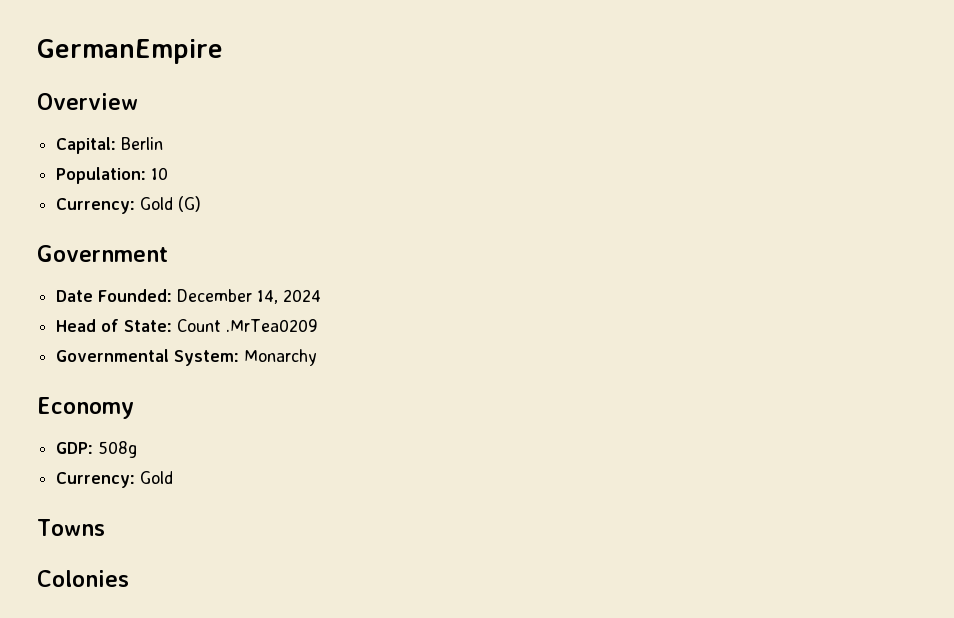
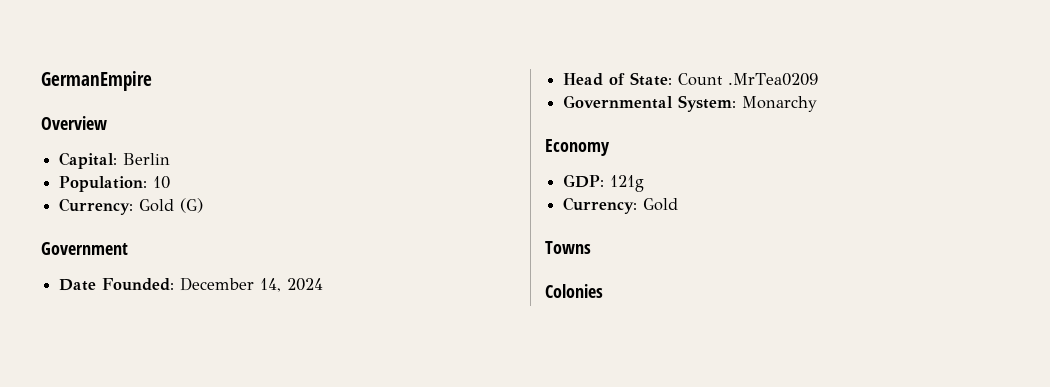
[98,441,138,458] 508g -> [610,175,645,192] 121g

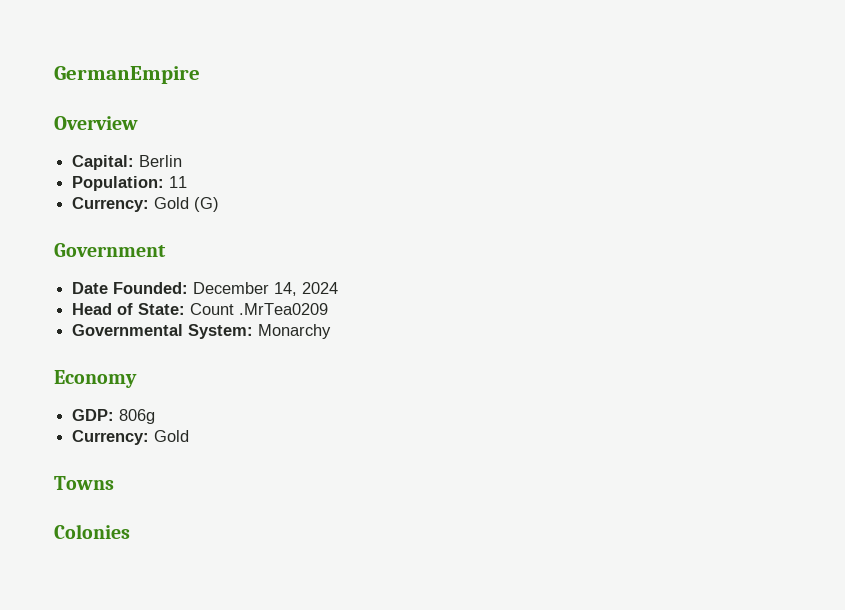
[153,176,171,189] 10 -> [169,176,188,188] 11
[610,175,645,192] 121g -> [119,409,156,424] 806g

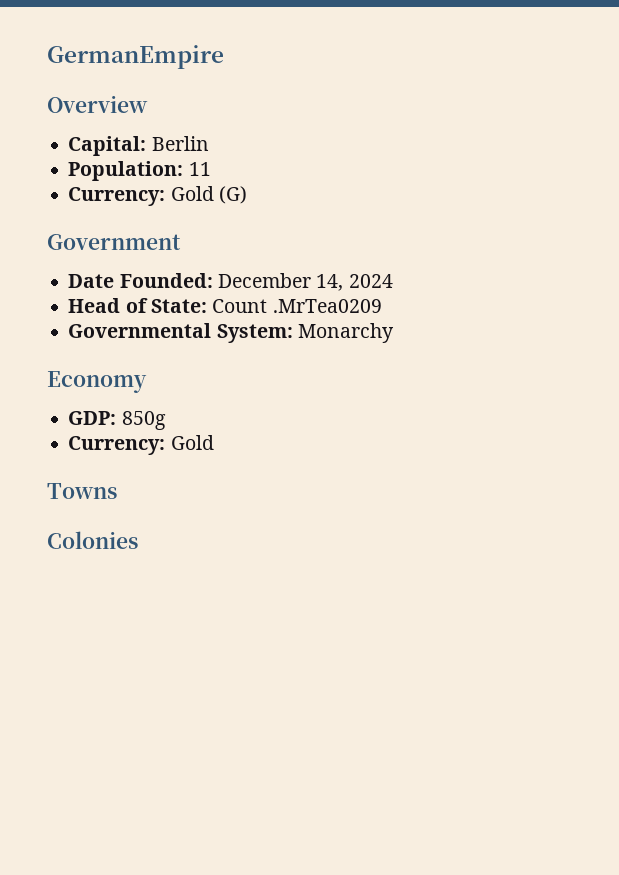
[119,409,156,424] 806g -> [121,411,166,430] 850g

